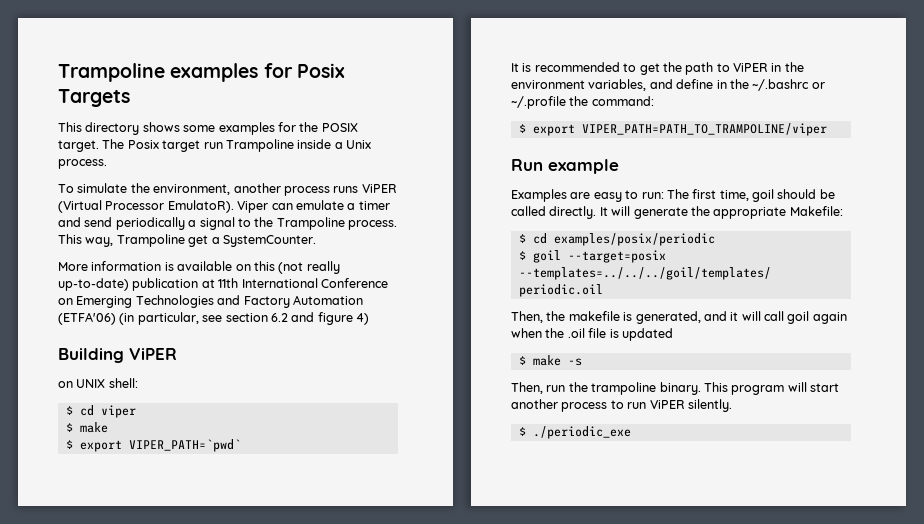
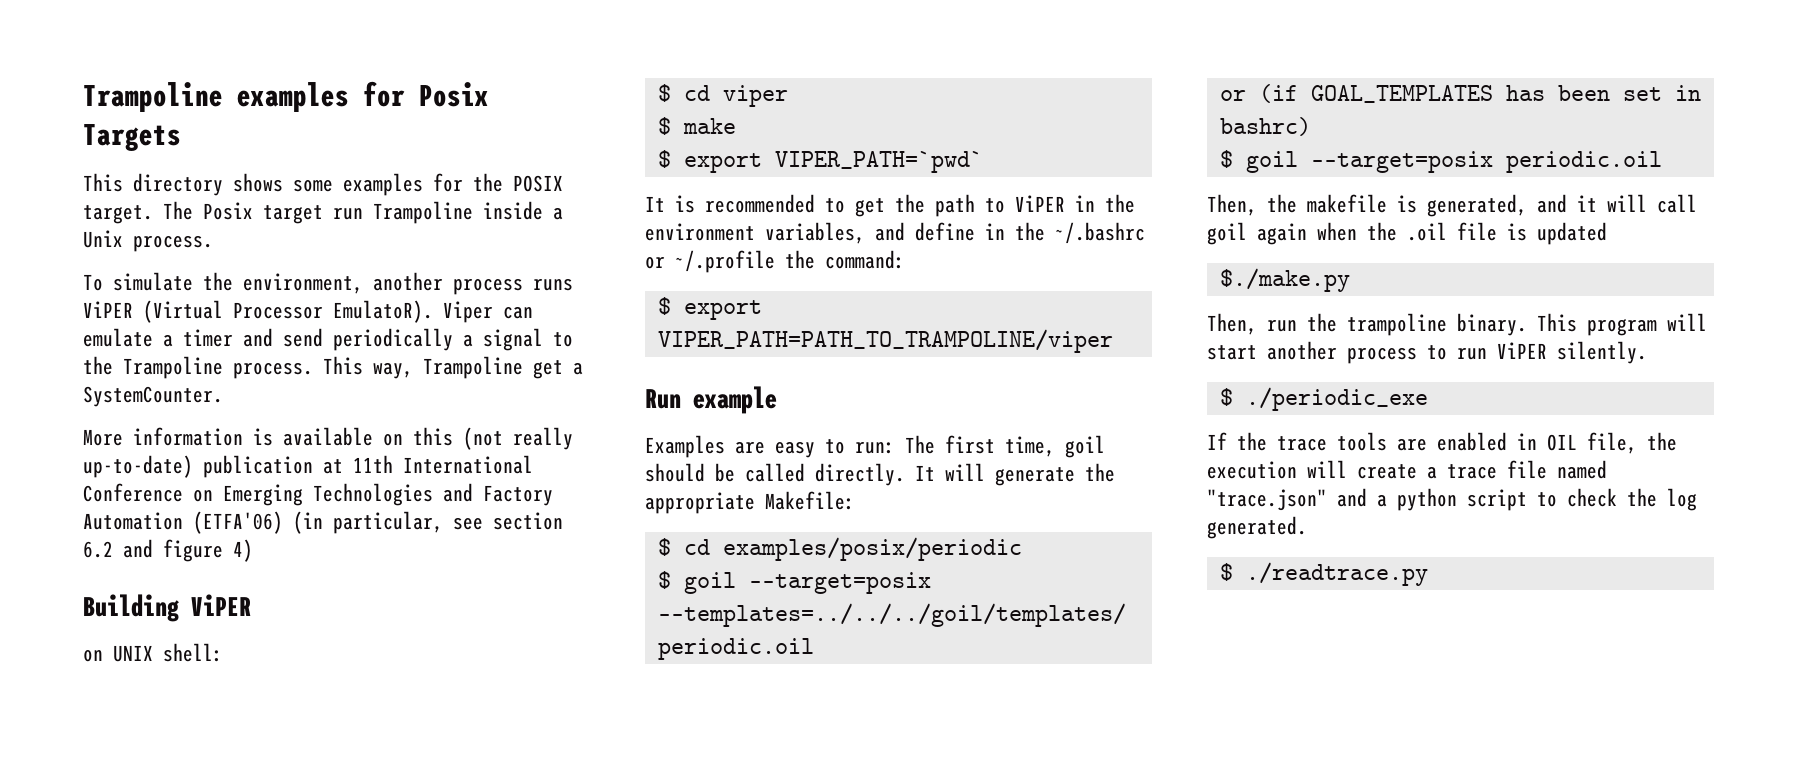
(603, 290) none -> [1219,84,1701,103] [1219,117,1311,136] [1219,150,1662,173] // or (if GOAL_TEMPLATES has been set in bashrc) // $ goil --target=posix periodic.oil
[518,355,582,366] $ make -s -> [1219,268,1350,292] $./make.py
(631, 432) none -> [1207,432,1677,454] [1207,460,1607,479] [1207,488,1697,511] [1207,516,1307,539] [1219,562,1428,586] // If the trace tools are enabled in OIL file, the execution will create a trace file named "trace.json" and a python script to check the log generated. // $ ./readtrace.py

